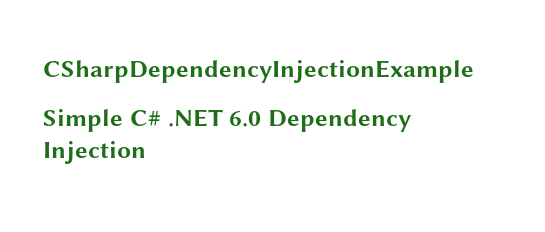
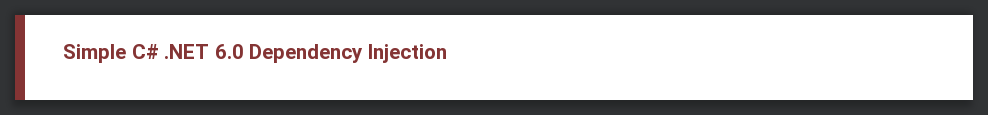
[43,60,474,83] CSharpDependencyInjectionExample // -> (63, 53) none

